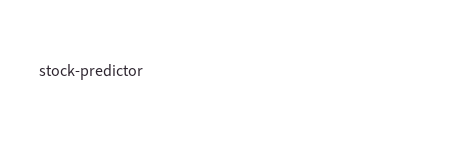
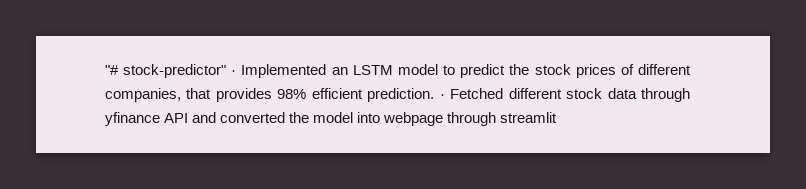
[39,64,143,80] stock-predictor -> [105,64,691,78] [105,88,690,102] [105,112,558,126] "# stock-predictor" · Implemented an LSTM model to predict the stock prices of different companies, that provides 98% efficient prediction. · Fetched different stock data through yfinance API and converted the model into webpage through streamlit

